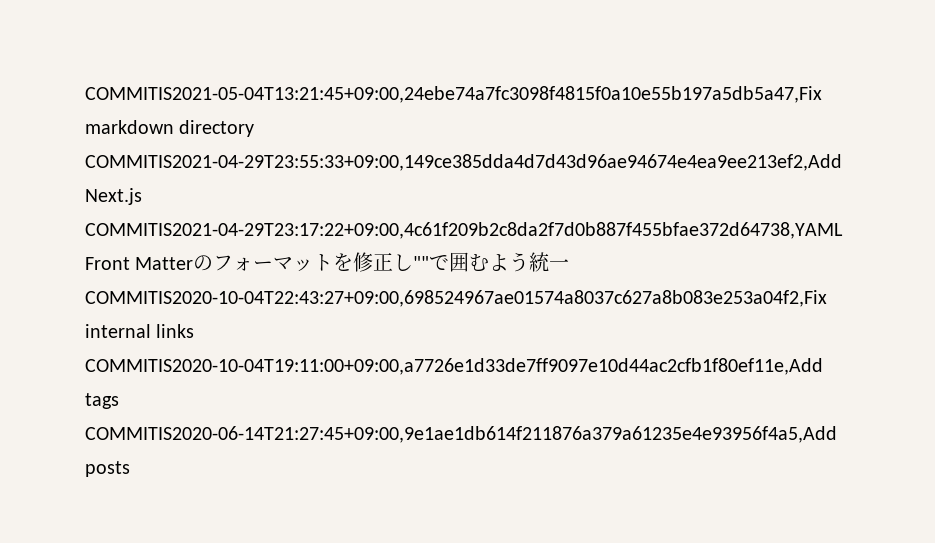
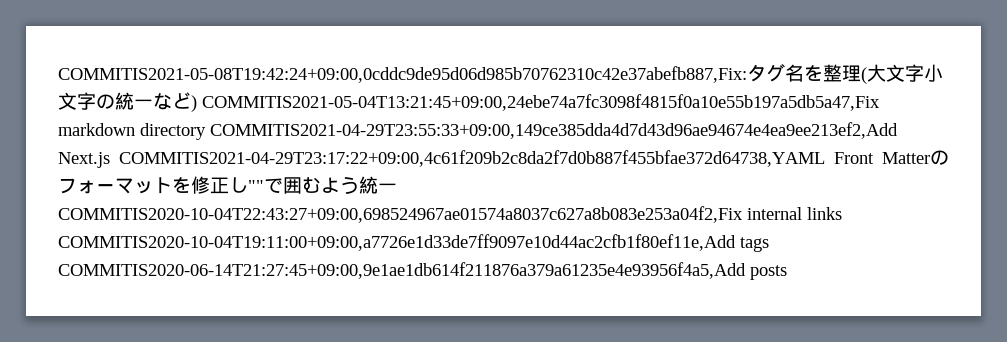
(85, 94) none -> [58,64,943,84] [58,92,197,112] COMMITIS2021-05-08T19:42:24+09:00,0cddc9de95d06d985b70762310c42e37abefb887,Fix:タグ名を整理(大文字小文字の統一など)

